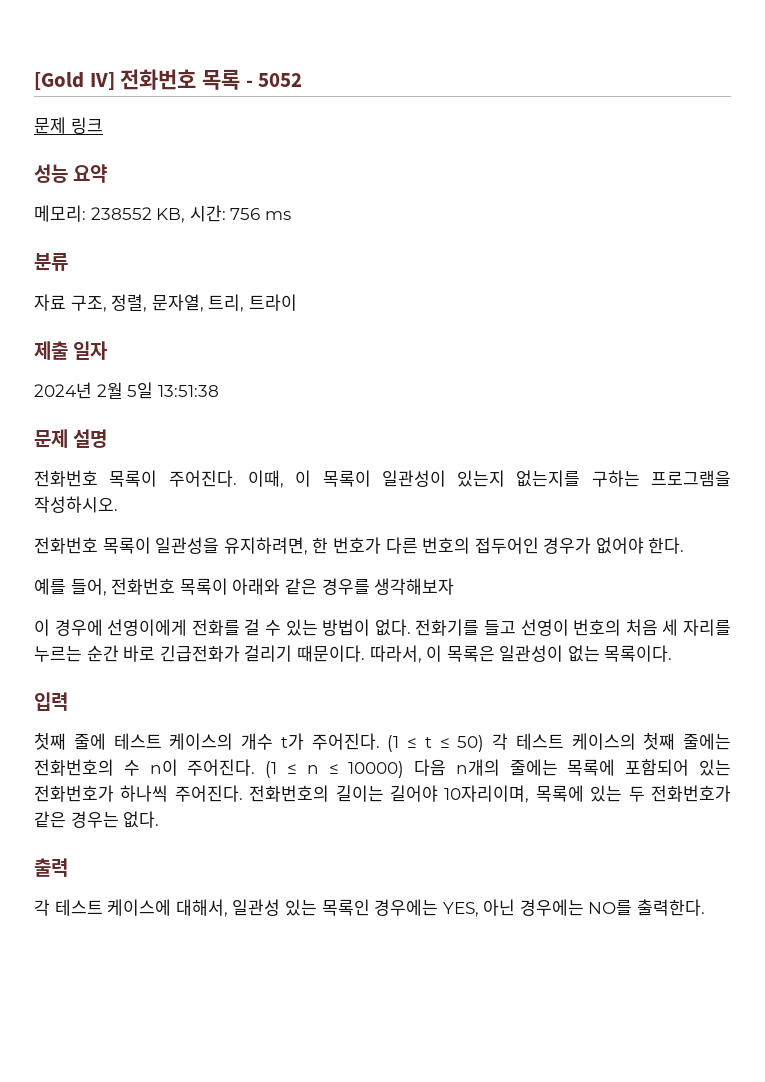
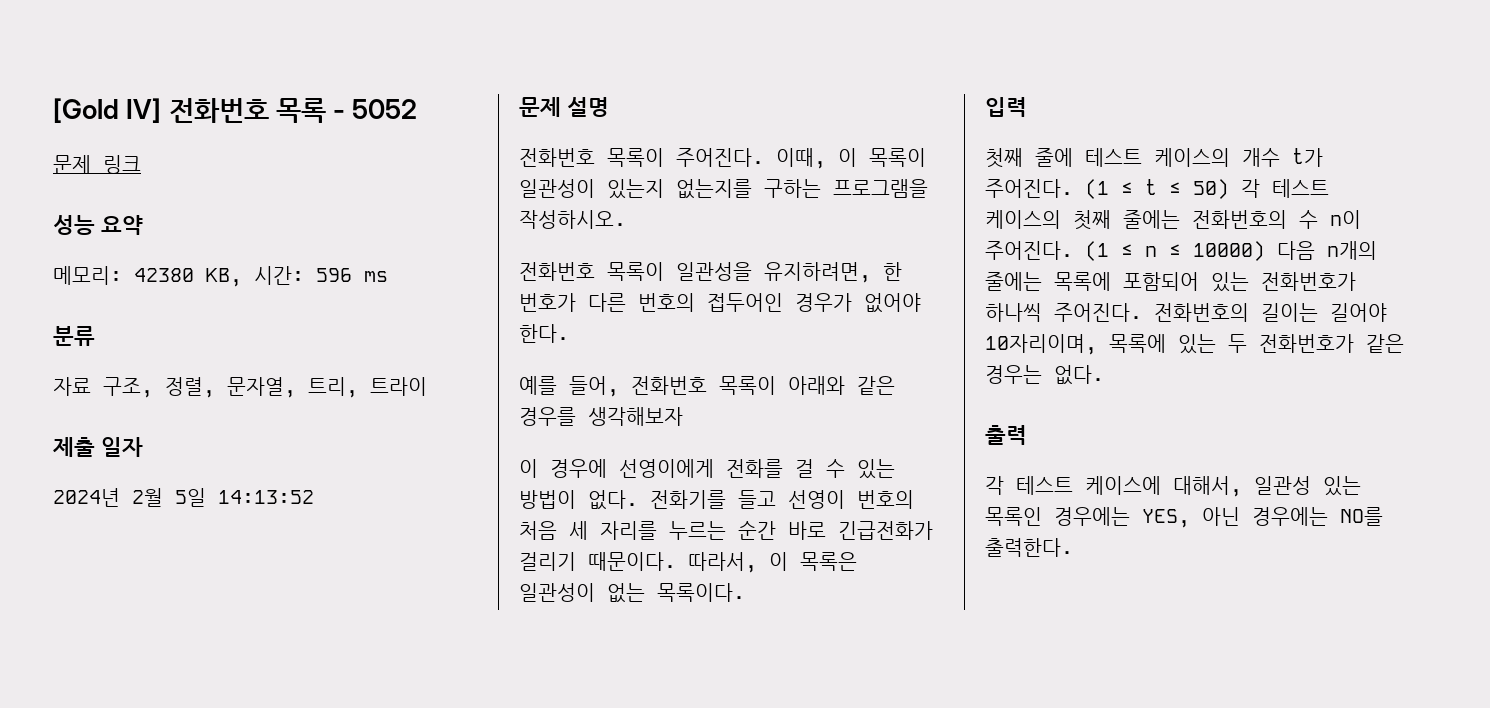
[90,207,152,220] 238552 -> [134,268,194,282] 42380
[230,208,261,220] 756 -> [316,268,352,282] 596
[157,385,219,397] 13:51:38 -> [218,490,314,504] 14:13:52

